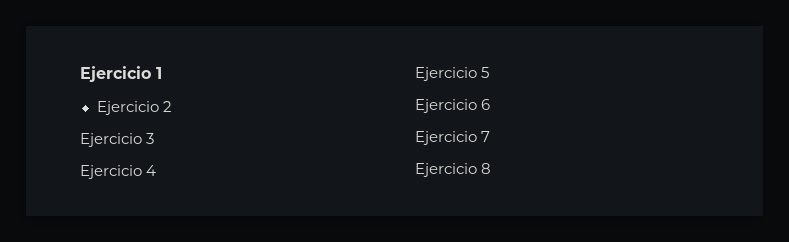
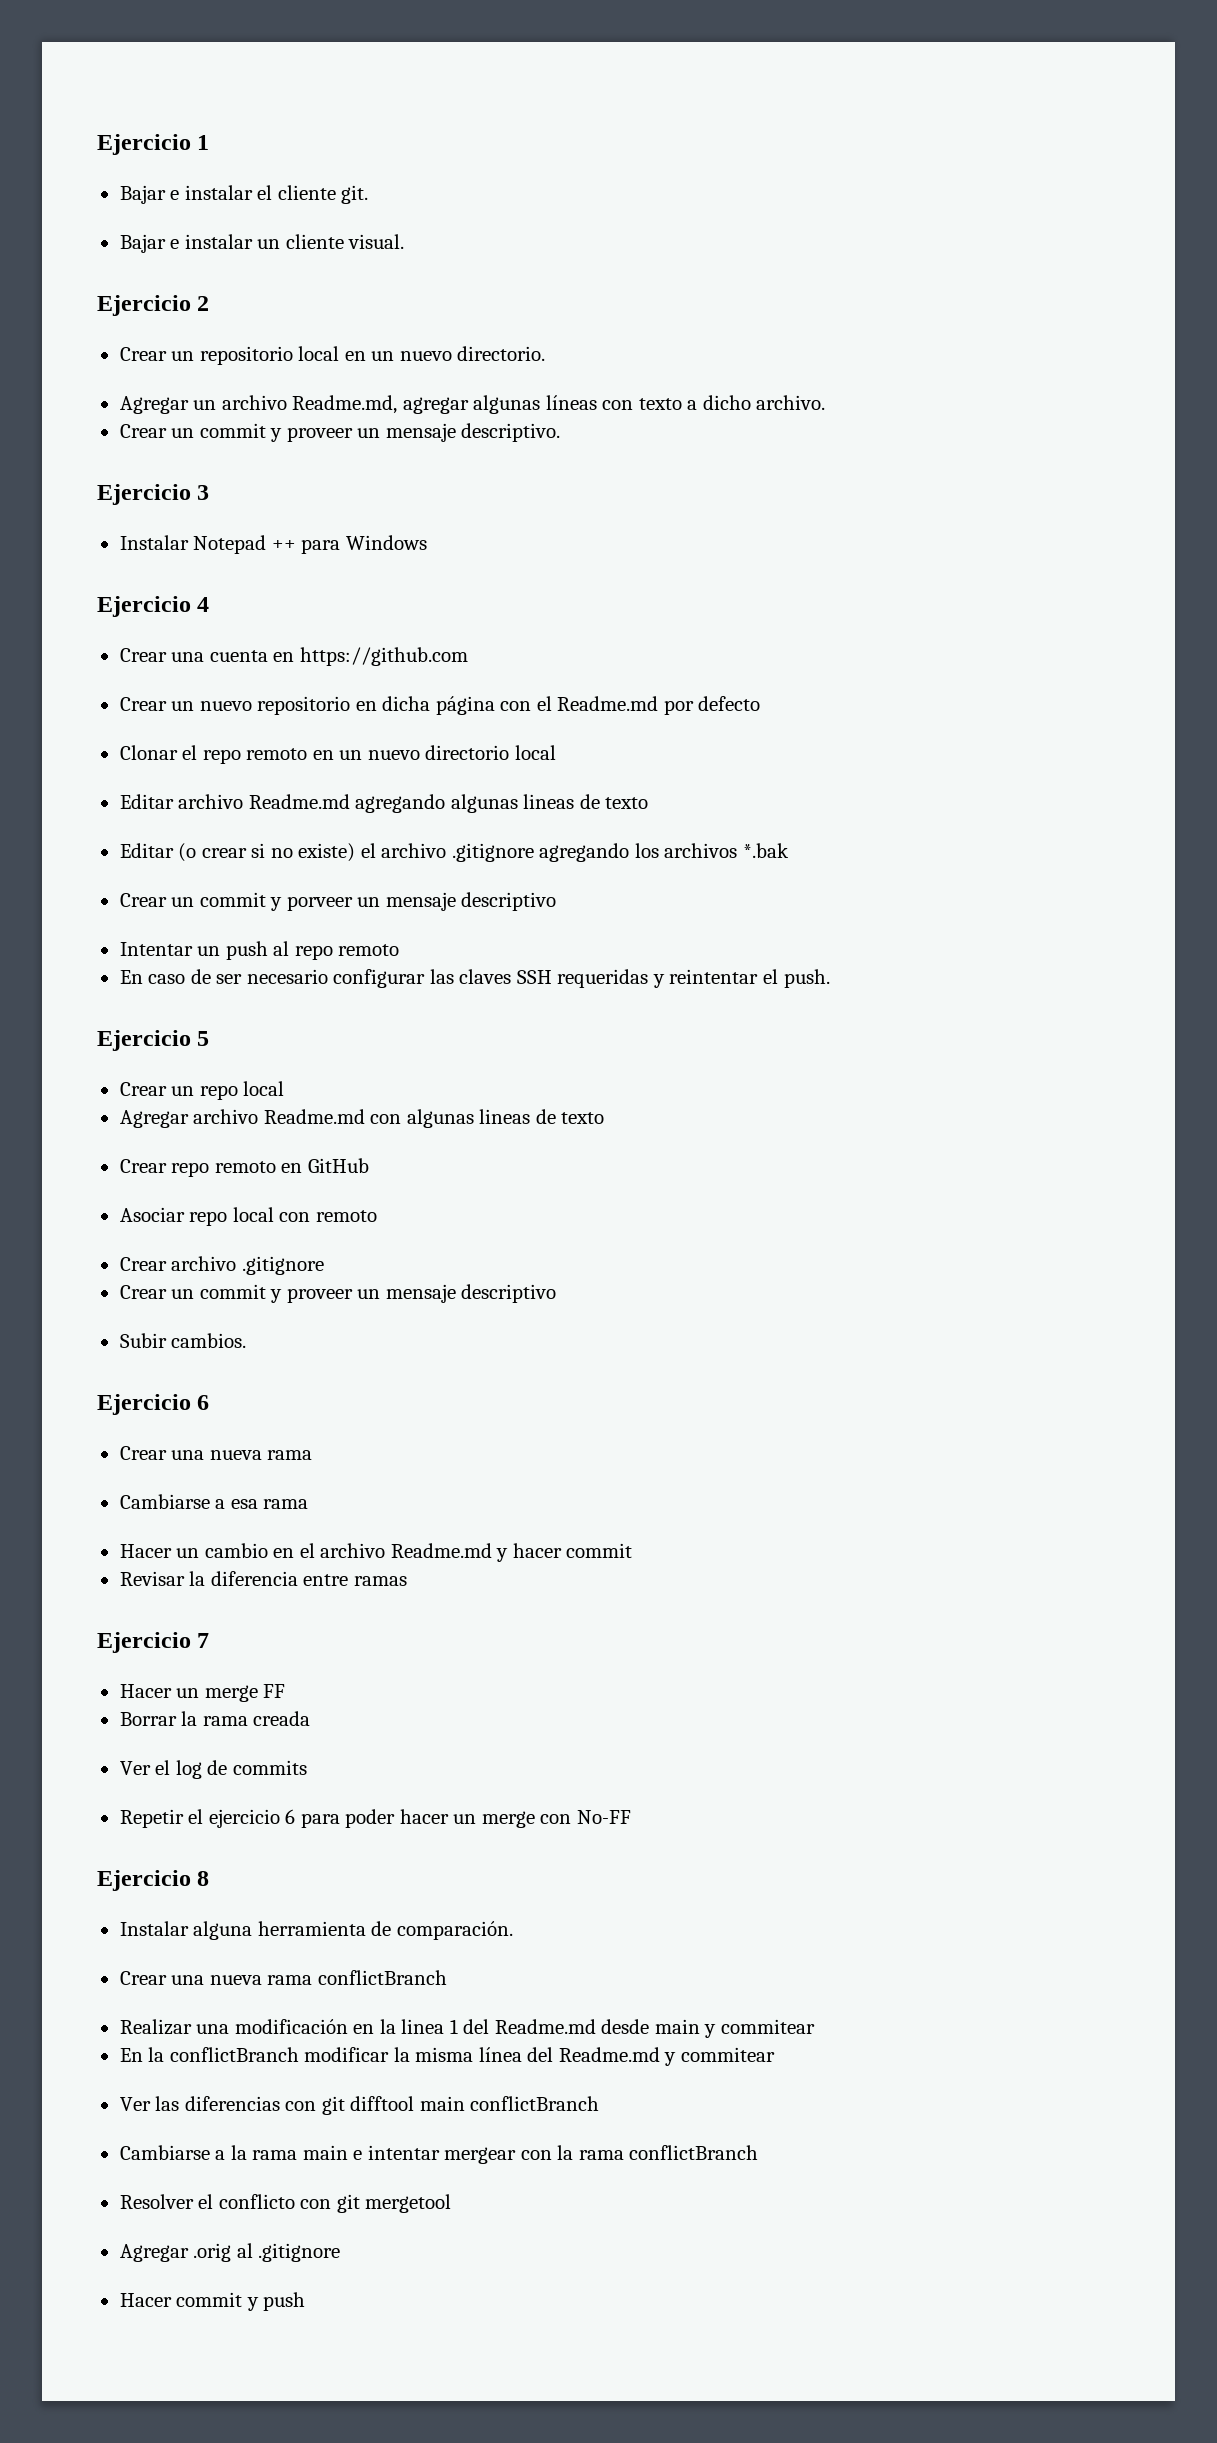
[96,101,172,115] [80,133,155,147] [80,165,157,179] [415,67,490,81] [415,99,491,113] [415,131,491,145] [415,163,492,177] Ejercicio 2 // Ejercicio 3 // Ejercicio 4 // Ejercicio 5 // Ejercicio 6 // Ejercicio 7 // Ejercicio 8 -> [119,185,369,204] [119,234,405,253] [97,295,210,316] [119,346,546,365] [119,395,826,414] [119,423,561,442] [97,484,210,505] [119,535,427,554] [97,596,210,617] [119,647,468,666] [119,696,761,715] [119,745,556,764] [119,794,649,813] [119,843,789,862] [119,892,557,911] [119,941,400,960] [119,969,830,988] [97,1030,210,1051] [119,1081,285,1100] [119,1109,605,1128] [119,1158,369,1177] [119,1207,377,1226] [119,1256,324,1275] [119,1284,557,1303] [119,1333,247,1348] [97,1394,210,1415] [119,1446,313,1460] [119,1494,309,1509] [119,1543,633,1562] [119,1571,407,1586] [97,1632,210,1653] [119,1684,286,1702] [119,1711,311,1726] [119,1760,307,1779] [119,1809,631,1828] [97,1870,210,1891] [119,1921,513,1940] [119,1970,447,1985] [119,2019,815,2038] [119,2047,775,2066] [119,2096,600,2115] [119,2145,759,2164] [119,2194,452,2213] [119,2243,341,2262] [119,2292,306,2311] Bajar e instalar el cliente git. // Bajar e instalar un cliente visual. // Ejercicio 2 // Crear un repositorio local en un nuevo directorio. // Agregar un archivo Readme.md, agregar algunas líneas con texto a dicho archivo. // Crear un commit y proveer un mensaje descriptivo. // Ejercicio 3 // Instalar Notepad ++ para Windows // Ejercicio 4 // Crear una cuenta en https://github.com // Crear un nuevo repositorio en dicha página con el Readme.md por defecto // Clonar el repo remoto en un nuevo directorio local // Editar archivo Readme.md agregando algunas lineas de texto // Editar (o crear si no existe) el archivo .gitignore agregando los archivos *.bak // Crear un commit y porveer un mensaje descriptivo // Intentar un push al repo remoto // En caso de ser necesario configurar las claves SSH requeridas y reintentar el push. // Ejercicio 5 // Crear un repo local // Agregar archivo Readme.md con algunas lineas de texto // Crear repo remoto en GitHub // Asociar repo local con remoto // Crear archivo .gitignore // Crear un commit y proveer un mensaje descriptivo // Subir cambios. // Ejercicio 6 // Crear una nueva rama // Cambiarse a esa rama // Hacer un cambio en el archivo Readme.md y hacer commit // Revisar la diferencia entre ramas // Ejercicio 7 // Hacer un merge FF // Borrar la rama creada // Ver el log de commits // Repetir el ejercicio 6 para poder hacer un merge con No-FF // Ejercicio 8 // Instalar alguna herramienta de comparación. // Crear una nueva rama conflictBranch // Realizar una modificación en la linea 1 del Readme.md desde main y commitear // En la conflictBranch modificar la misma línea del Readme.md y commitear // Ver las diferencias con git difftool main conflictBranch // Cambiarse a la rama main e intentar mergear con la rama conflictBranch // Resolver el conflicto con git mergetool // Agregar .orig al .gitignore // Hacer commit y push

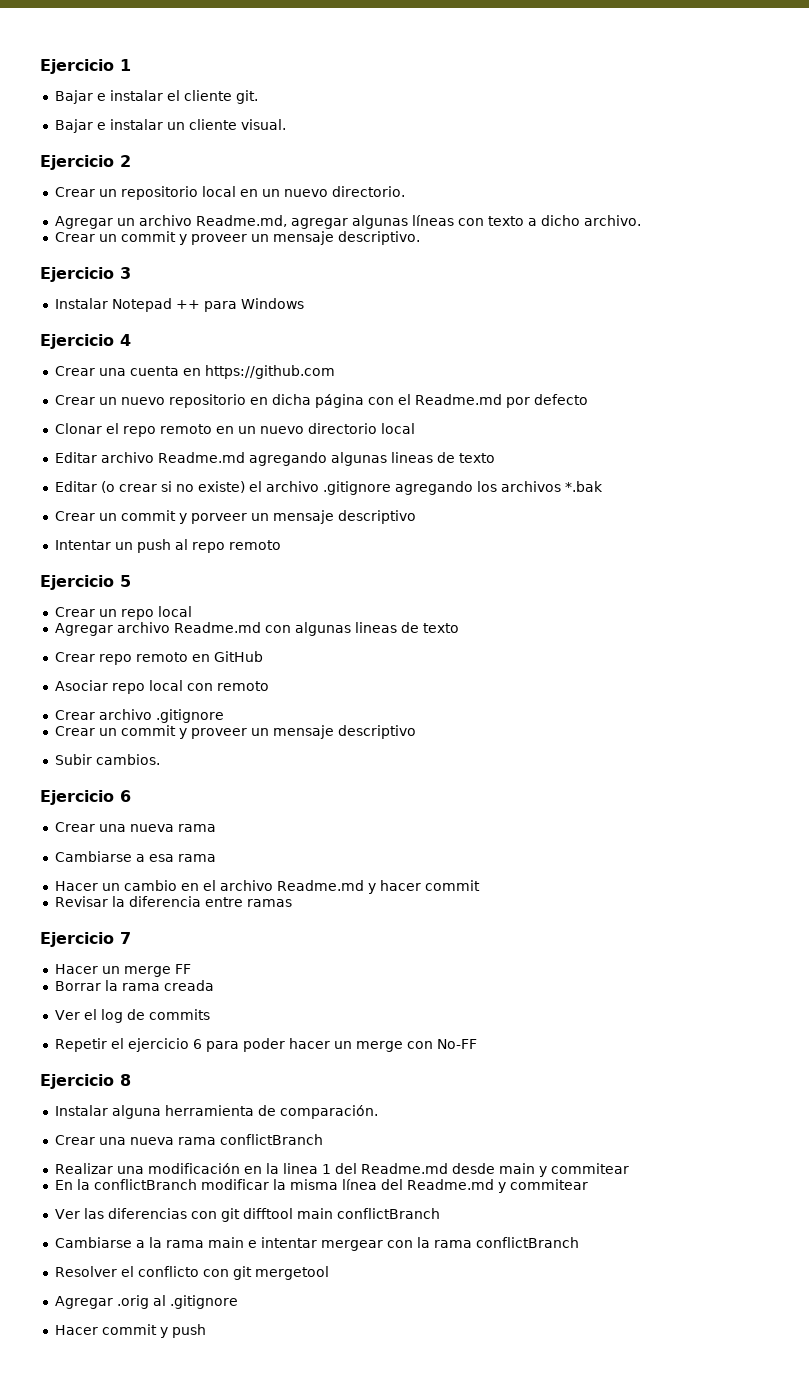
[119,969,830,988] // En caso de ser necesario configurar las claves SSH requeridas y reintentar el push. -> (281, 545) none

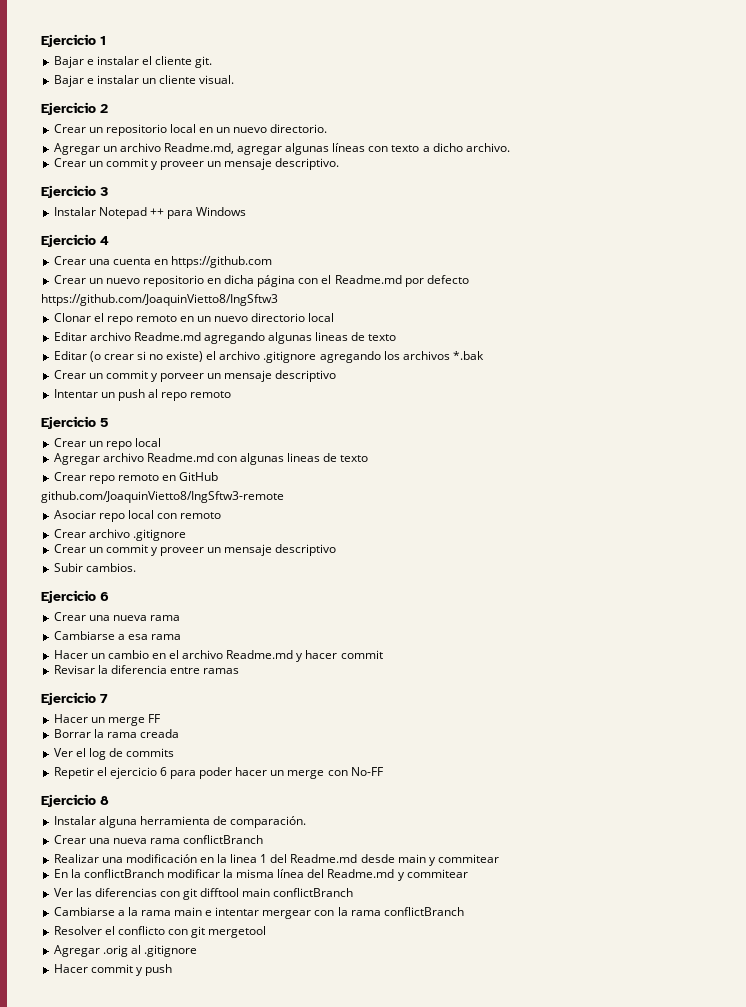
(588, 399) none -> [41,294,278,306] // https://github.com/JoaquinVietto8/IngSftw3
(263, 656) none -> [41,491,284,503] // github.com/JoaquinVietto8/IngSftw3-remote

